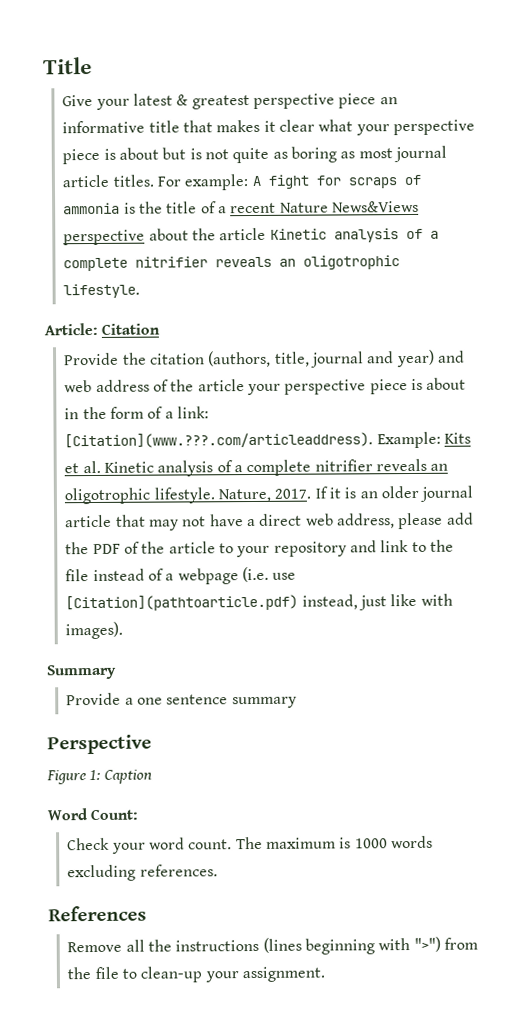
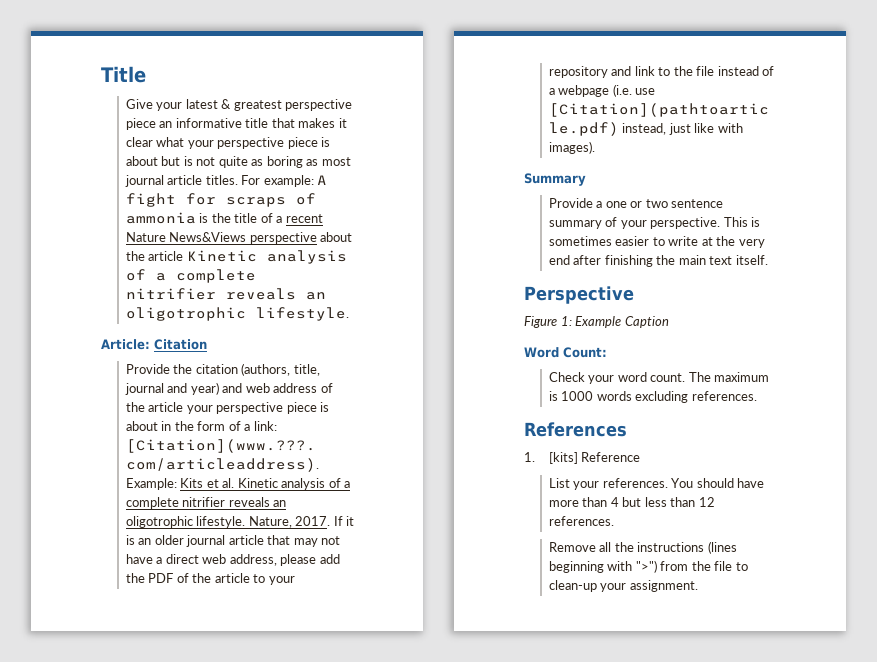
(164, 701) none -> [630,199,668,208] or two
(297, 702) none -> [605,217,761,229] [548,236,765,248] [548,255,768,267] of your perspective. This is sometimes easier to write at the very end after finishing the main text itself.
(102, 775) none -> [575,316,622,328] Example
(147, 913) none -> [524,452,641,464] [548,478,765,490] [548,497,715,507] [548,516,614,526] // 1. [kits] Reference // List your references. You should have more than 4 but less than 12 references.

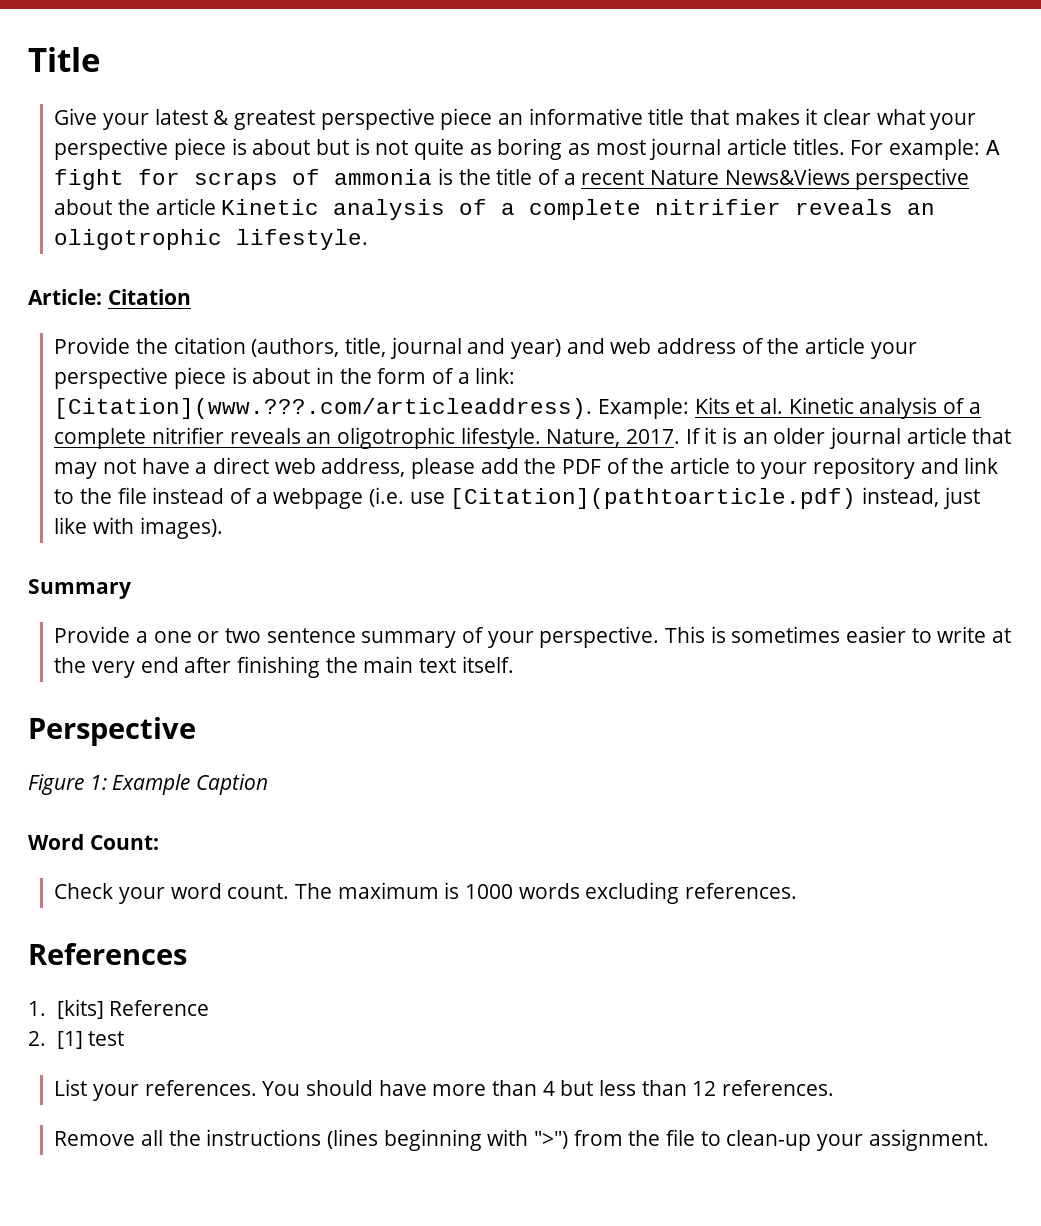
(641, 457) none -> [28,1031,125,1049] // 2. [1] test

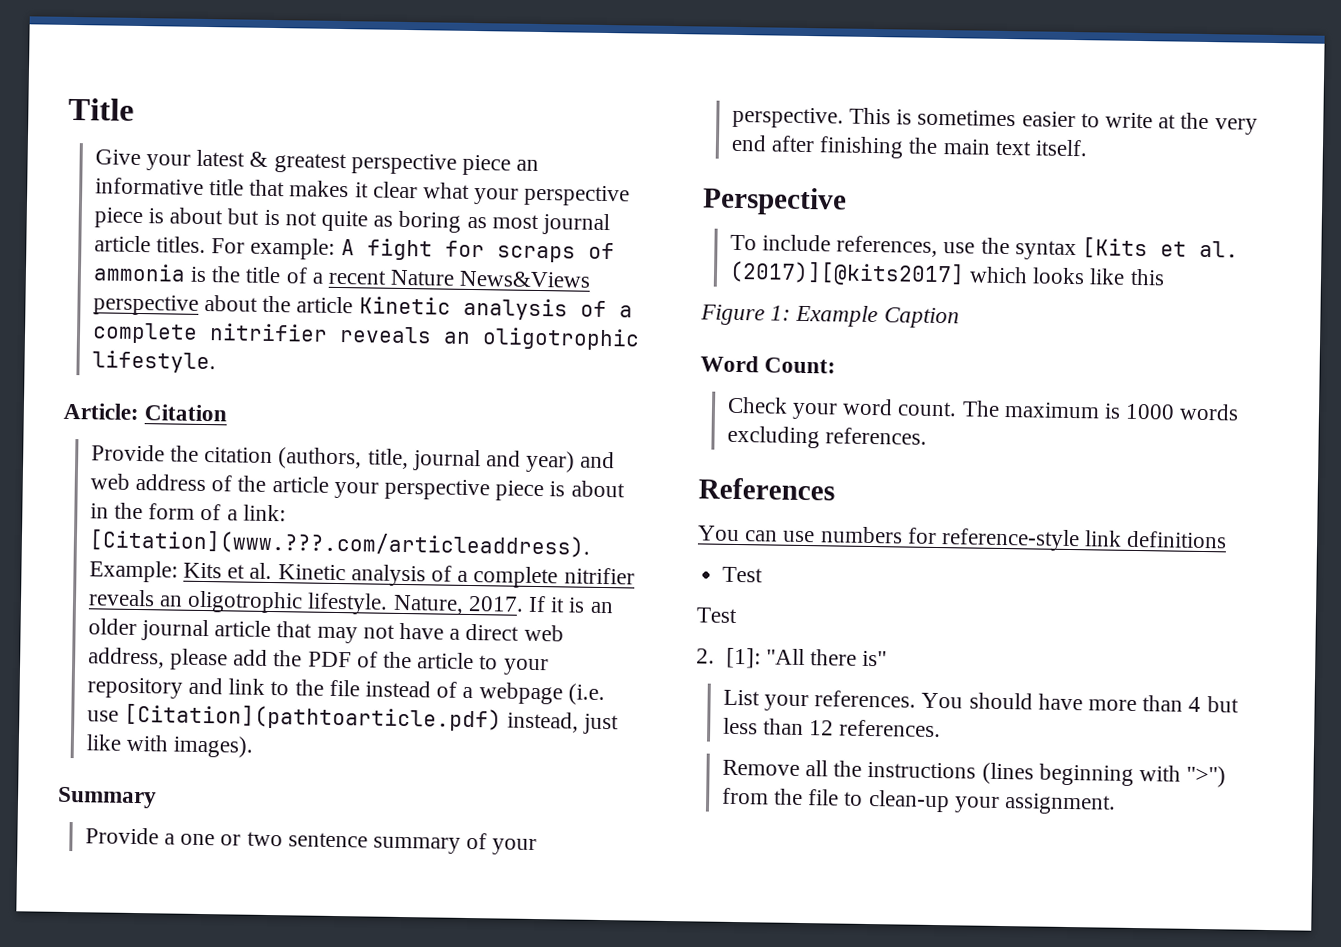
(196, 731) none -> [729,234,1240,261] [728,260,1165,287] // To include references, use the syntax [Kits et al. (2017)][@kits2017] which looks like this
[28,999,210,1019] [28,1031,125,1049] 1. [kits] Reference // 2. [1] test -> [697,525,1228,552] [722,566,764,583] [696,607,737,624] [696,647,888,669] You can use numbers for reference-style link definitions // Test // Test // 2. [1]: "All there is"

